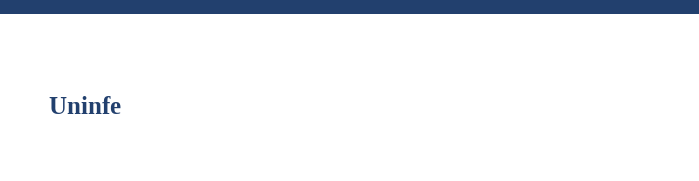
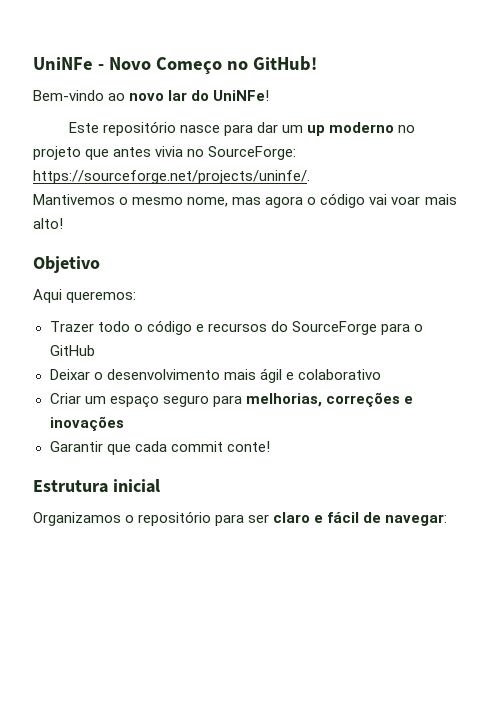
[49,96,121,114] Uninfe -> [33,56,317,75] [33,90,270,101] [68,121,416,136] [33,146,297,160] [33,170,310,184] [33,193,457,208] [33,218,63,229] [33,256,100,273] [33,289,137,303] [49,320,423,335] [49,345,95,356] [49,368,381,383] [49,392,413,408] [49,416,124,431] [49,441,270,455] [33,479,160,493] [33,511,448,526] UniNFe - Novo Começo no GitHub! // Bem-vindo ao novo lar do UniNFe! // Este repositório nasce para dar um up moderno no projeto que antes vivia no SourceForge: https://sourceforge.net/projects/uninfe/. // Mantivemos o mesmo nome, mas agora o código vai voar mais alto! // Objetivo // Aqui queremos: // Trazer todo o código e recursos do SourceForge para o GitHub // Deixar o desenvolvimento mais ágil e colaborativo // Criar um espaço seguro para melhorias, correções e inovações // Garantir que cada commit conte! // Estrutura inicial // Organizamos o repositório para ser claro e fácil de navegar:

